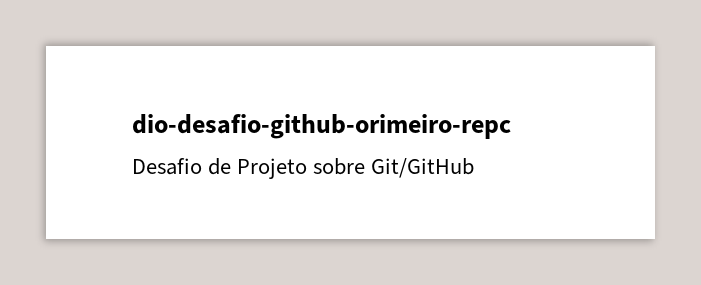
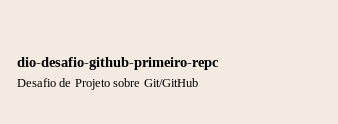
[132,114,511,139] dio-desafio-github-orimeiro-repc -> [17,57,219,70] dio-desafio-github-primeiro-repc

